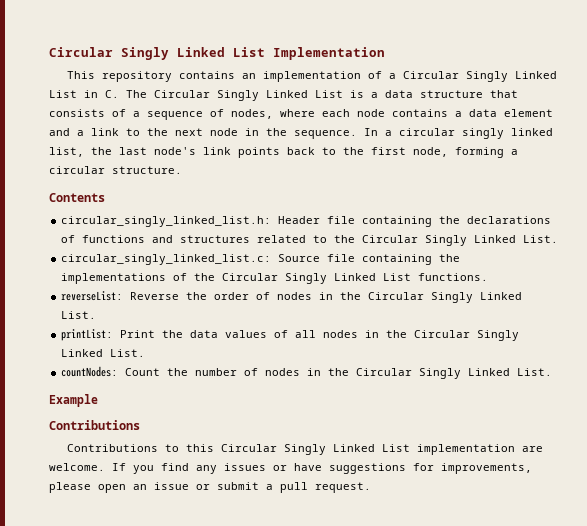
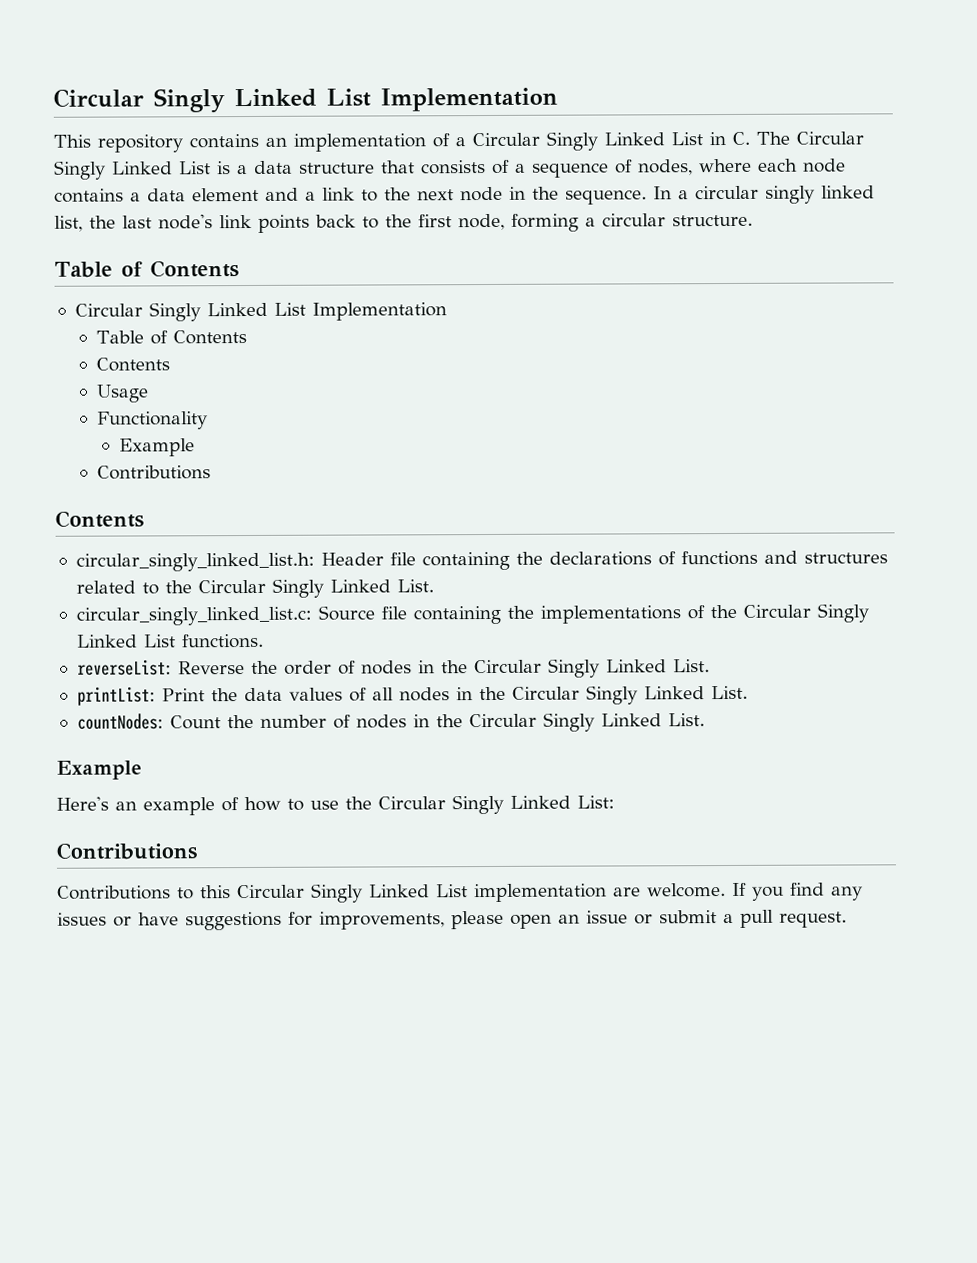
(182, 170) none -> [54,260,239,278] [74,302,447,322] [96,330,248,345] [96,357,171,372] [96,384,150,403] [97,411,209,430] [118,438,195,457] [97,465,212,480] // Table of Contents // Circular Singly Linked List Implementation // Table of Contents // Contents // Usage // Functionality // Example // Contributions
(98, 400) none -> [56,794,615,816] // Here's an example of how to use the Circular Singly Linked List:

